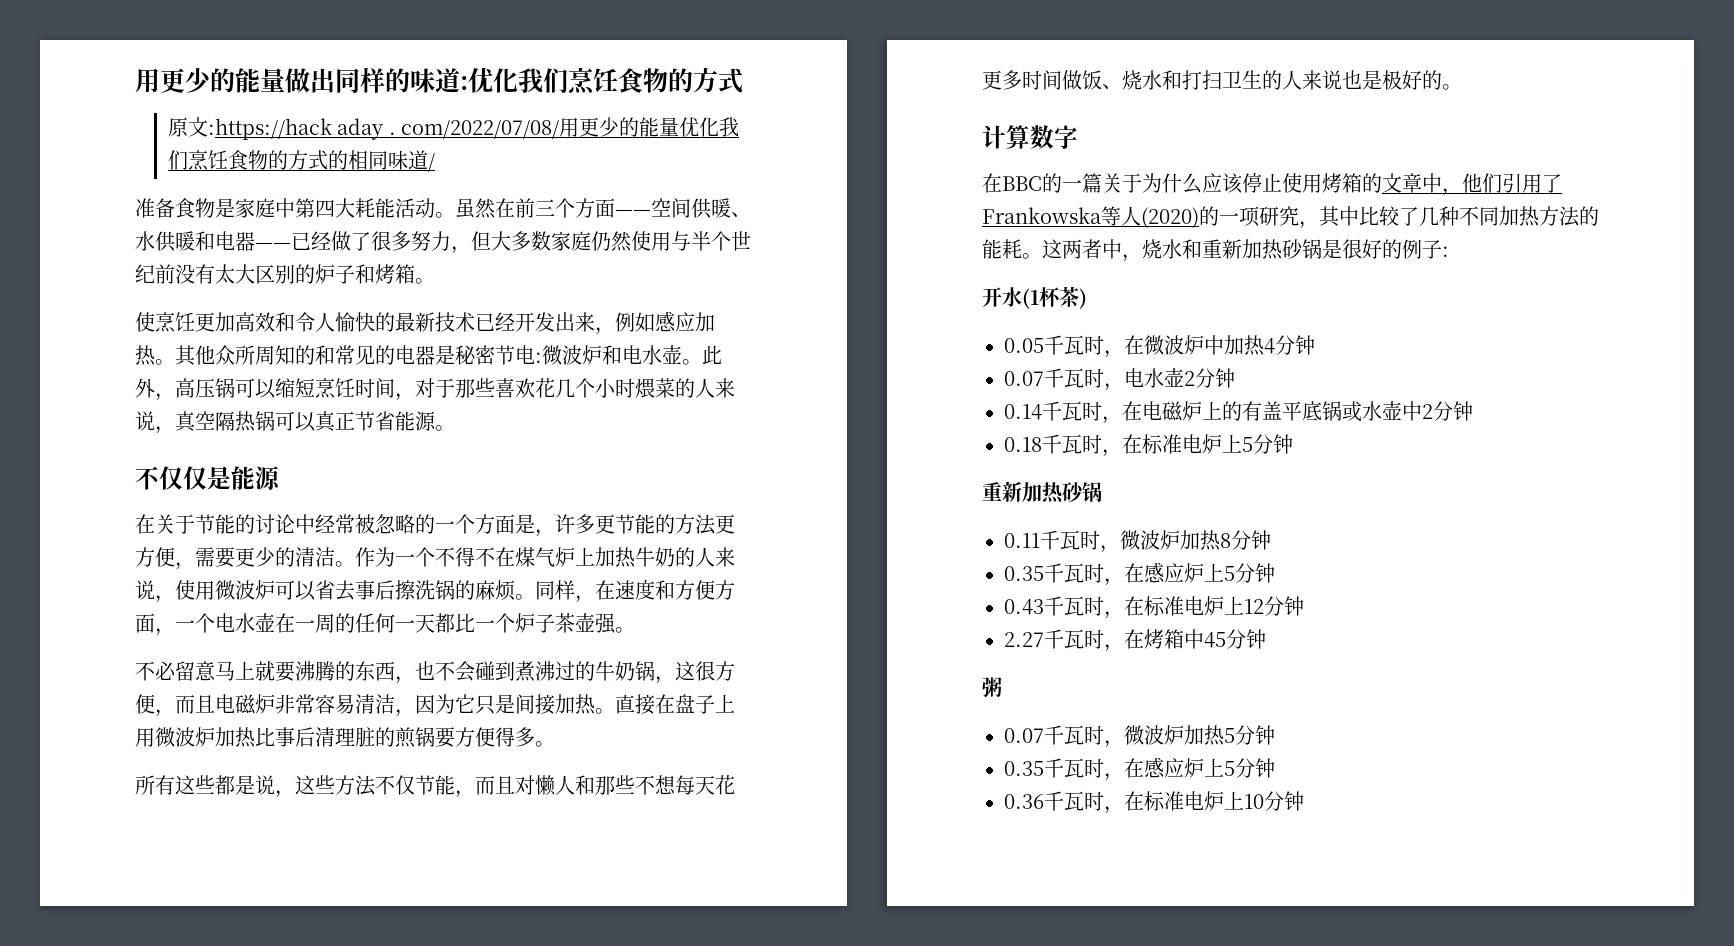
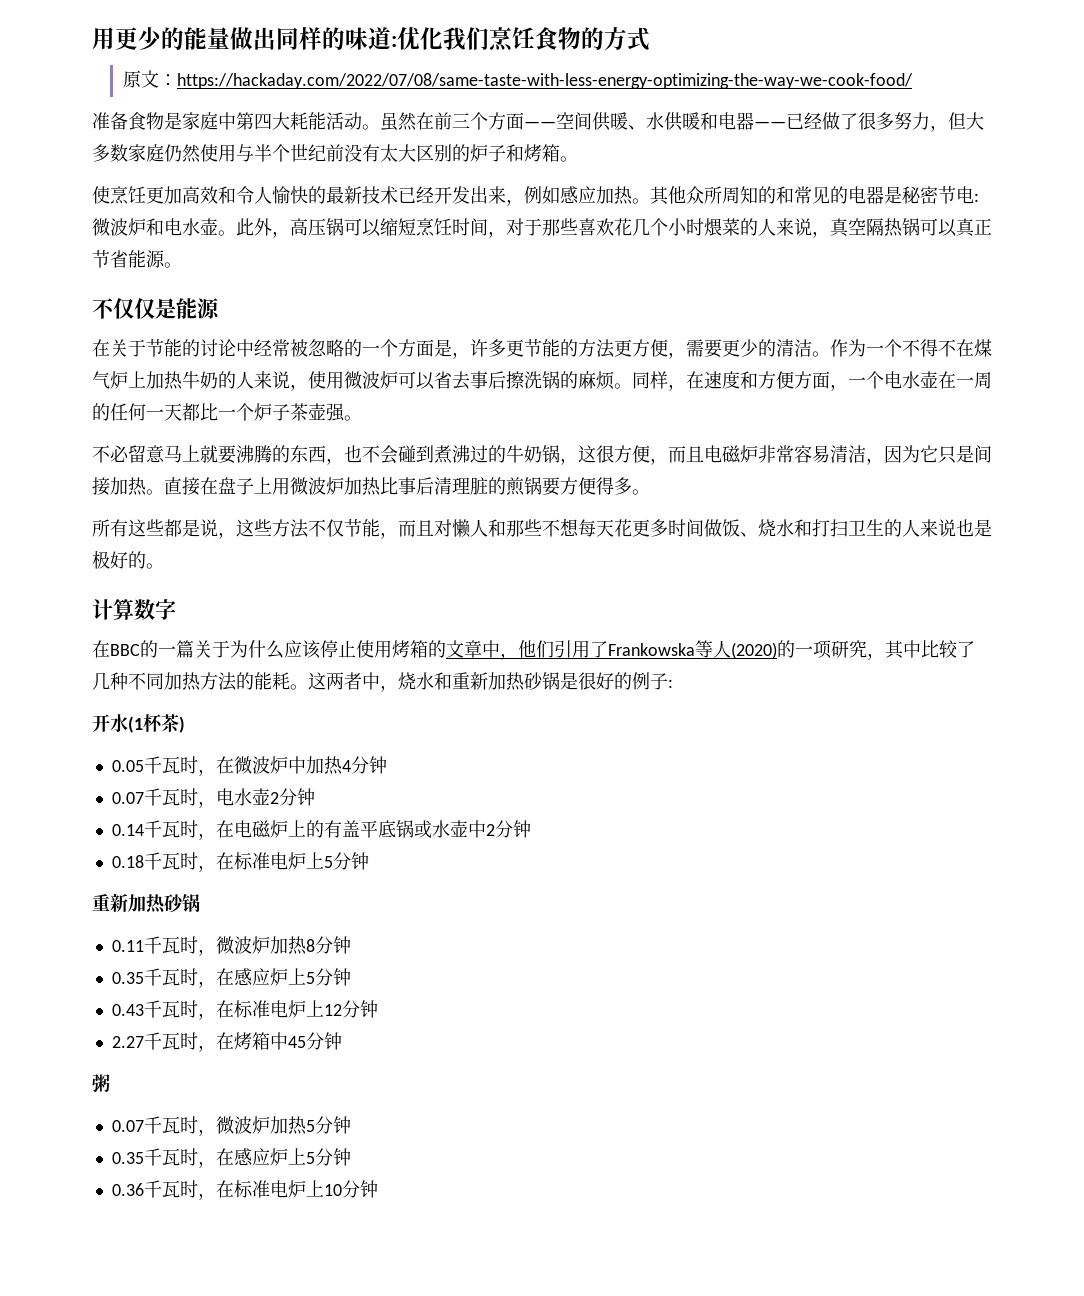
[207,117,739,140] [167,150,435,172] :https://hack aday . com/2022/07/08/用更少的能量优化我们烹饪食物的方式的相同味道/ -> [158,73,913,89] ：https://hackaday.com/2022/07/08/same-taste-with-less-energy-optimizing-the-way-we-cook-food/

